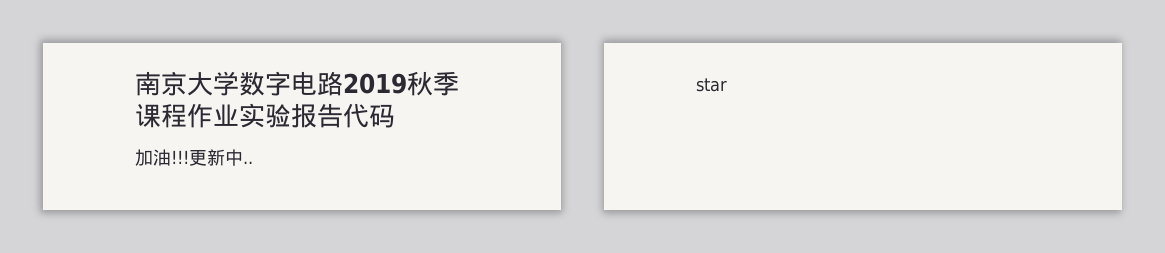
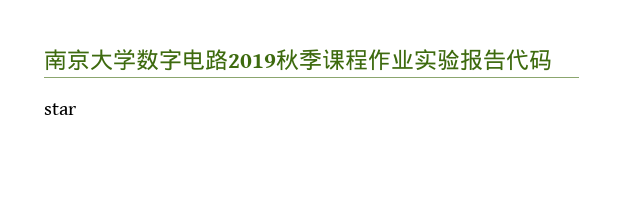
[135,149,253,166] // 加油!!!更新中.. -> (552, 60) none

